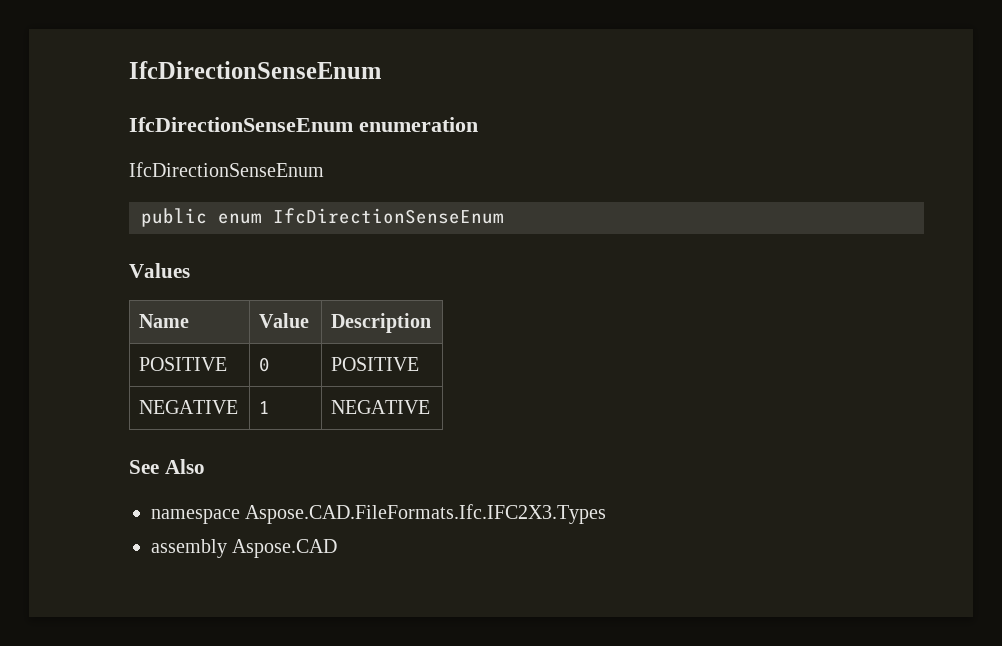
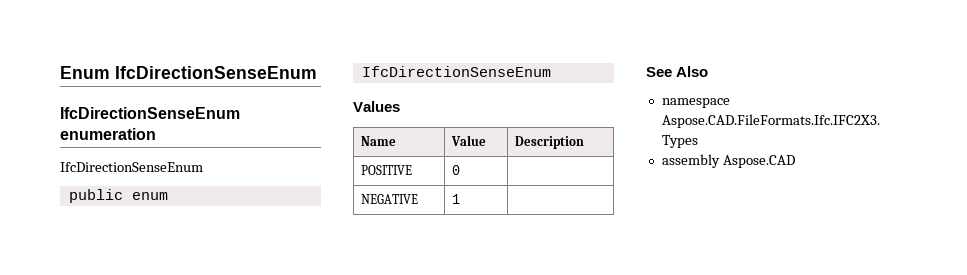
(129, 70) none -> [60,66,110,79] Enum
[331,357,420,371] POSITIVE -> (461, 170) none
[331,400,431,414] NEGATIVE -> (461, 199) none

